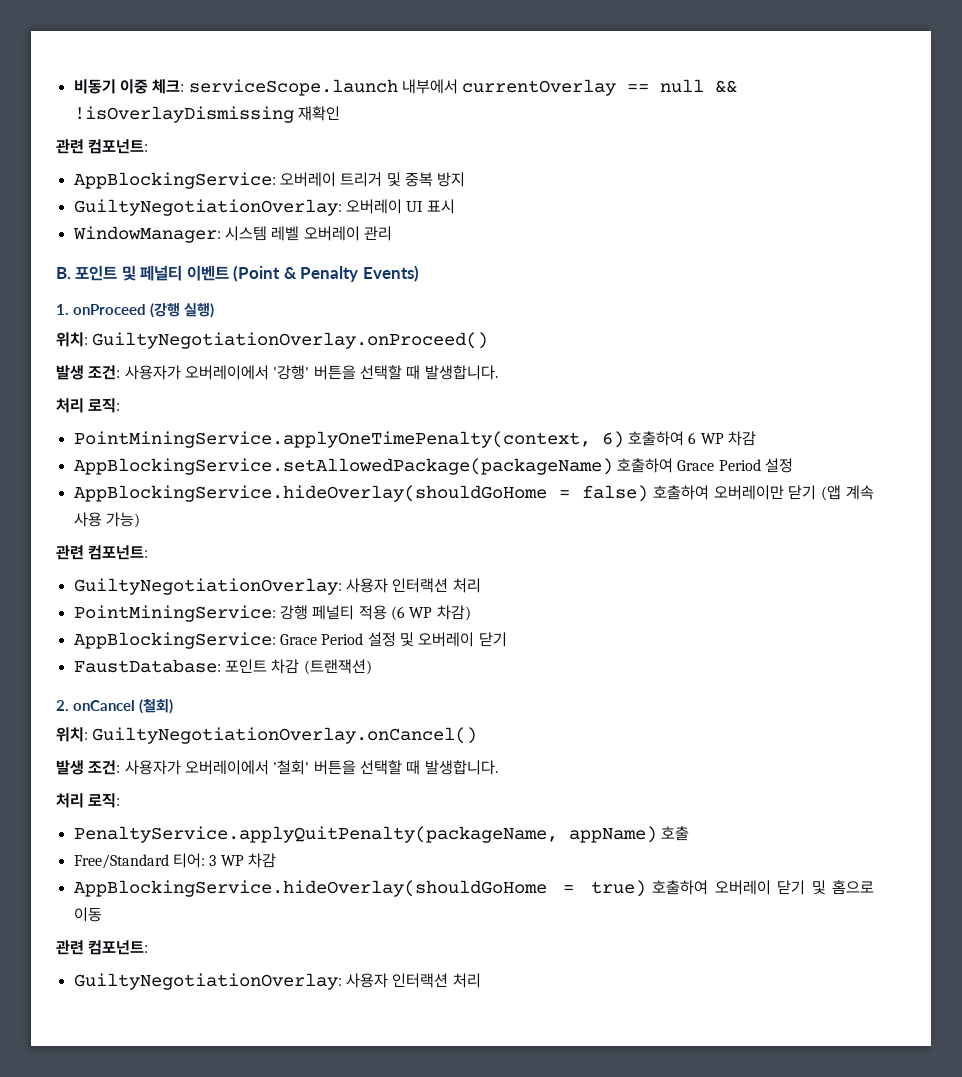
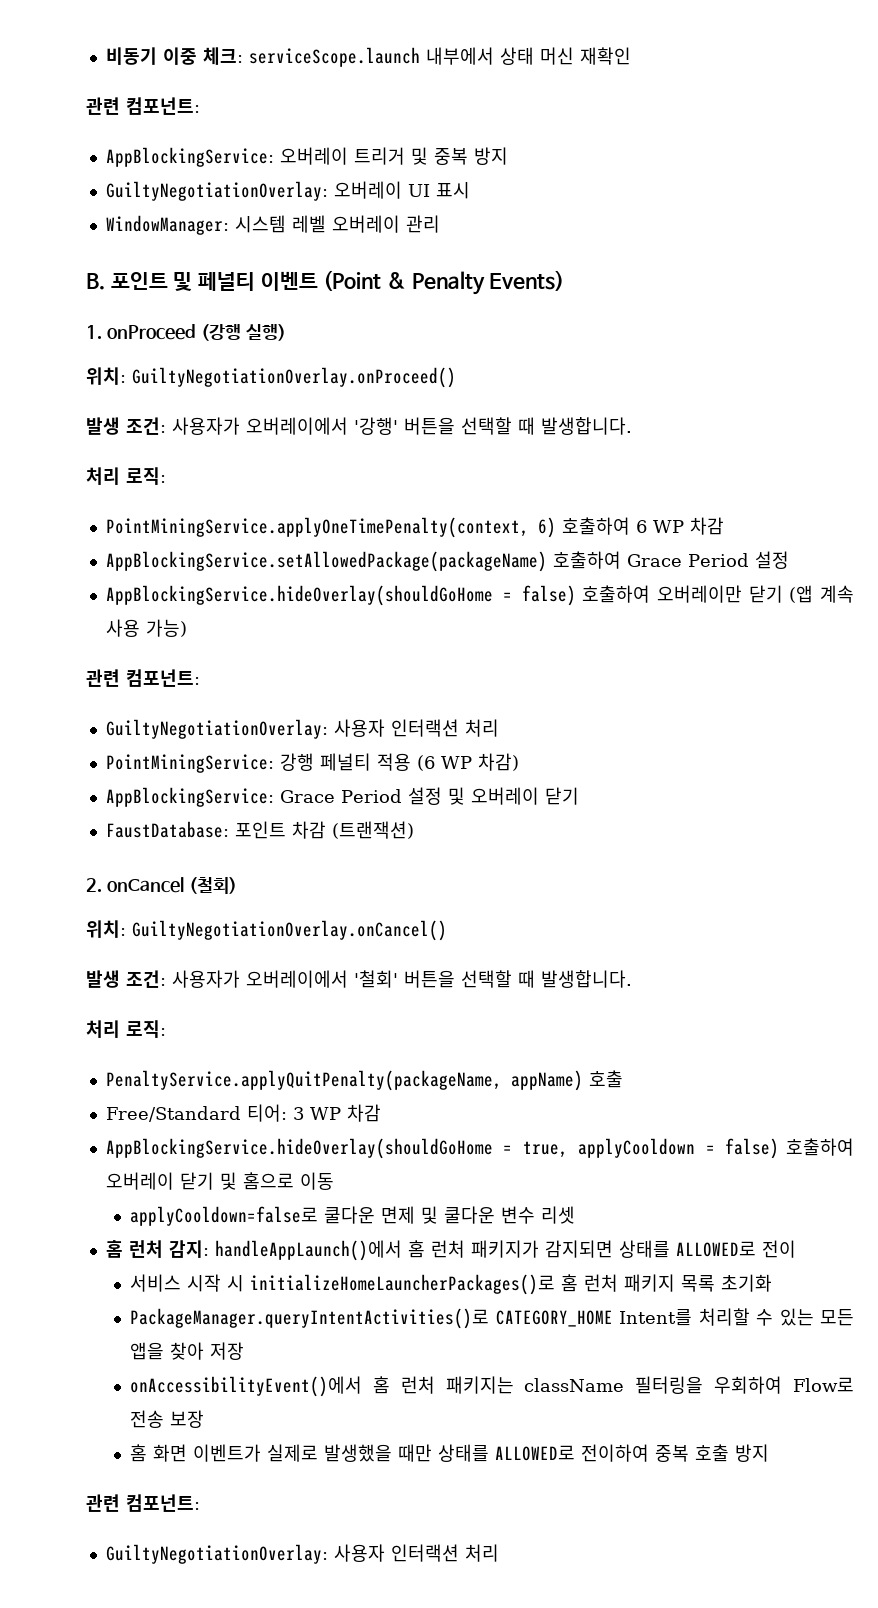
[462,79,738,96] [73,106,294,123] currentOverlay == null && !isOverlayDismissing -> [499,47,574,65] 상태 머신
[590,880,646,897] true) -> [522,1138,780,1159] true, applyCooldown = false)
(102, 914) none -> [130,1206,576,1226] [105,1240,796,1261] [130,1274,773,1295] [130,1308,854,1329] [130,1342,245,1360] [130,1376,855,1397] [130,1410,205,1428] [130,1444,770,1462] // applyCooldown=false로 쿨다운 면제 및 쿨다운 변수 리셋 // 홈 런처 감지: handleAppLaunch()에서 홈 런처 패키지가 감지되면 상태를 ALLOWED로 전이 // 서비스 시작 시 initializeHomeLauncherPackages()로 홈 런처 패키지 목록 초기화 // PackageManager.queryIntentActivities()로 CATEGORY_HOME Intent를 처리할 수 있는 모든 앱을 찾아 저장 // onAccessibilityEvent()에서 홈 런처 패키지는 className 필터링을 우회하여 Flow로 전송 보장 // 홈 화면 이벤트가 실제로 발생했을 때만 상태를 ALLOWED로 전이하여 중복 호출 방지

